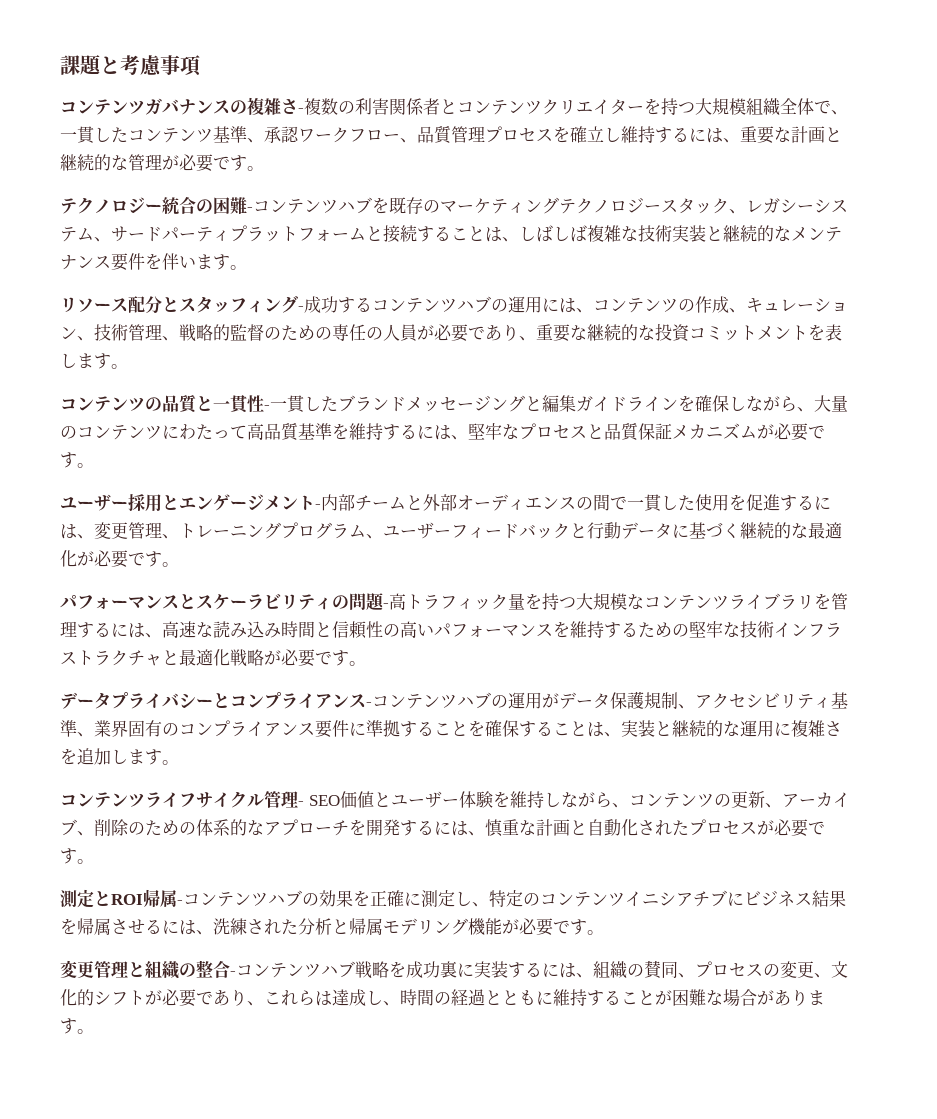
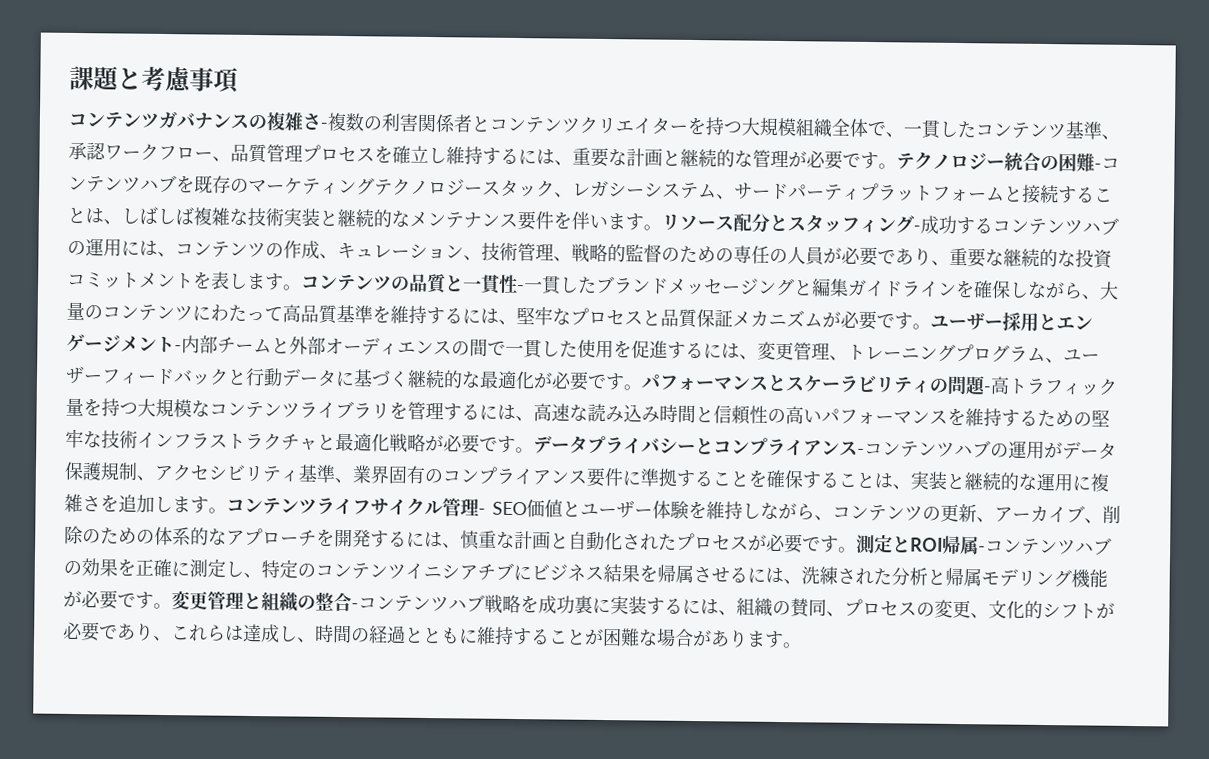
(264, 168) // -> (897, 166) none
(247, 267) // -> (662, 227) none
(128, 366) // -> (302, 287) none
(94, 465) // -> (931, 326) none
(179, 564) // -> (642, 387) none
(366, 663) // -> (534, 450) none
(179, 762) // -> (227, 510) none
(94, 861) // -> (857, 549) none
(604, 932) // -> (172, 606) none

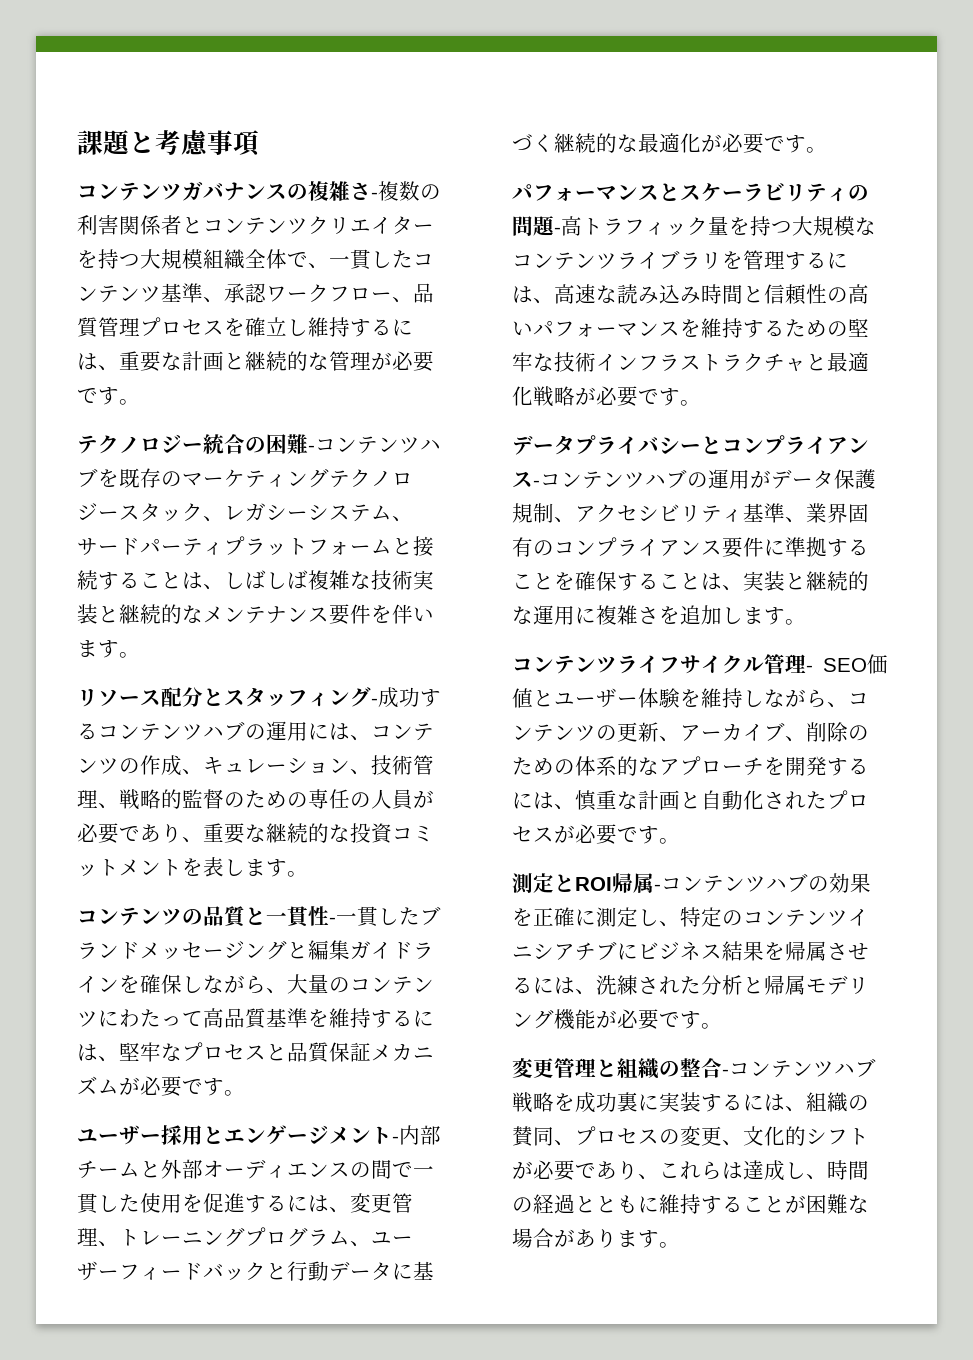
(897, 166) none -> (140, 402) //
(662, 227) none -> (140, 655) //
(302, 287) none -> (308, 874) //
(931, 326) none -> (245, 1093) //
(642, 387) none -> (827, 150) //
(534, 450) none -> (701, 403) //
(227, 510) none -> (806, 622) //
(857, 549) none -> (680, 841) //
(172, 606) none -> (722, 1026) //

